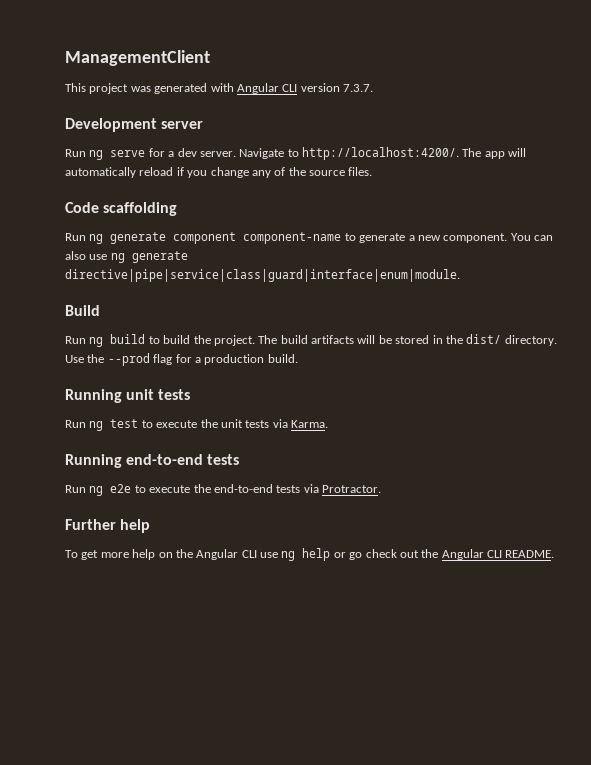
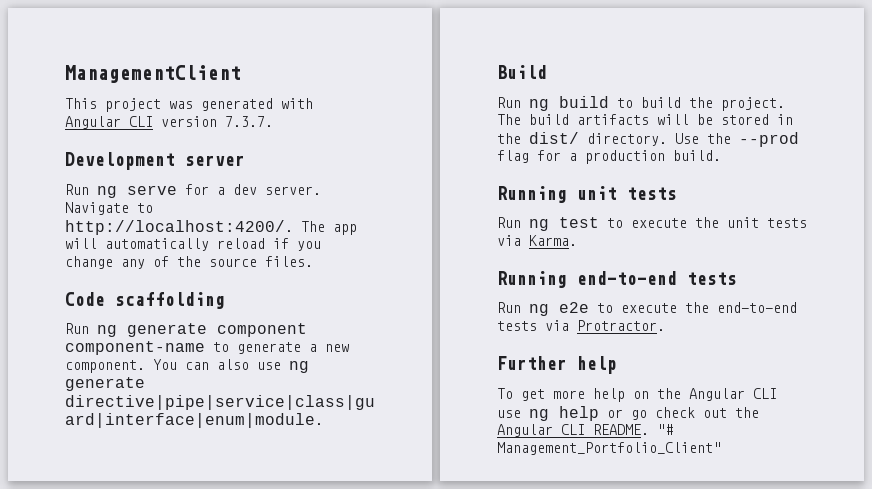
(555, 554) none -> [657,424,673,435] [497,442,721,455] "# Management_Portfolio_Client"

